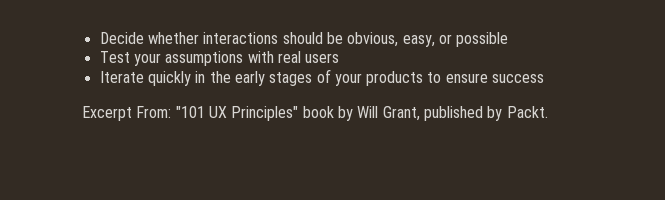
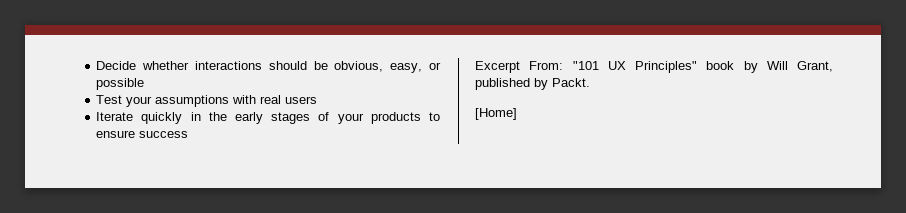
(548, 112) none -> [475,108,517,120] // [Home]

